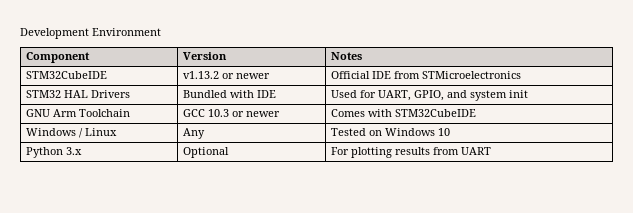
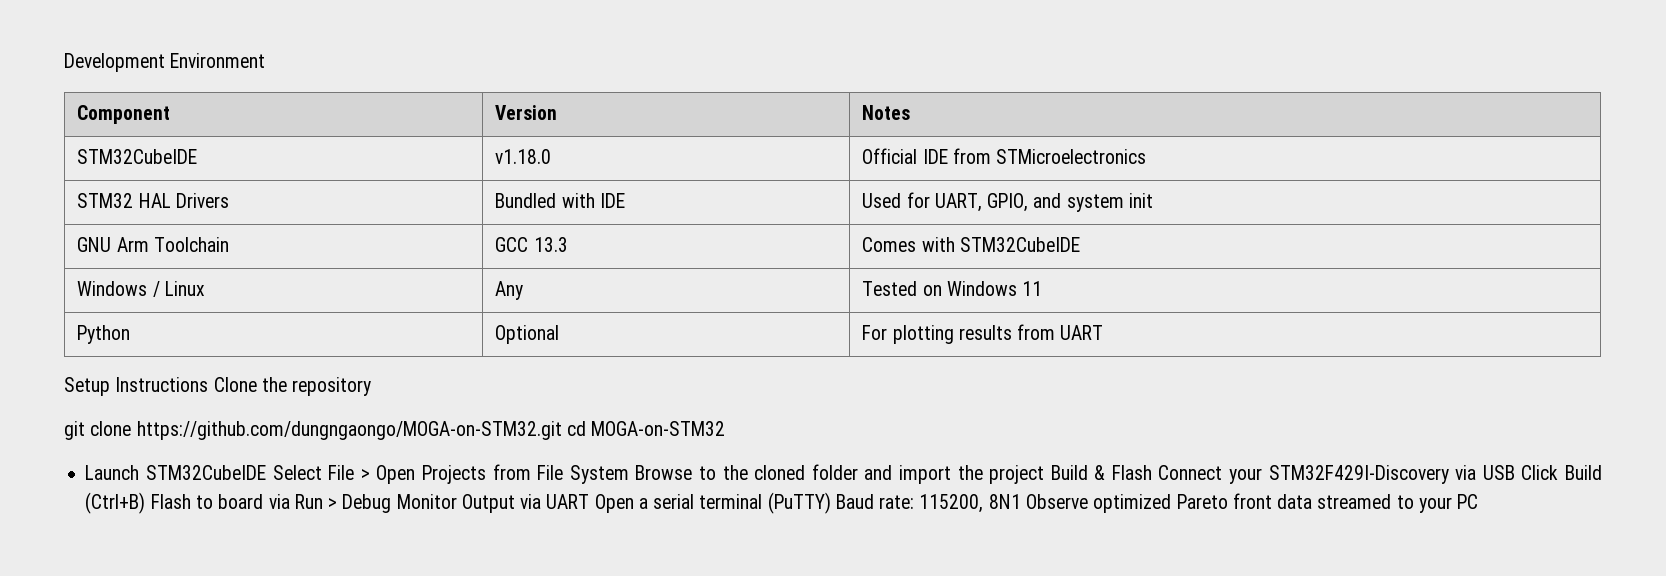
[182,71,270,79] v1.13.2 or newer -> [495,149,552,164] v1.18.0
[207,109,280,117] 10.3 or newer -> [533,237,568,252] 13.3
[437,128,450,136] 10 -> [1022,281,1043,296] 11
[65,147,82,155] 3.x -> (131, 334) none
(491, 151) none -> [64,377,372,396] [64,421,726,440] [85,464,1603,484] [85,492,1479,514] // Setup Instructions Clone the repository // git clone https://github.com/dungngaongo/MOGA-on-STM32.git cd MOGA-on-STM32 // Launch STM32CubeIDE Select File > Open Projects from File System Browse to the cloned folder and import the project Build & Flash Connect your STM32F429I-Discovery via USB Click Build (Ctrl+B) Flash to board via Run > Debug Monitor Output via UART Open a serial terminal (PuTTY) Baud rate: 115200, 8N1 Observe optimized Pareto front data streamed to your PC

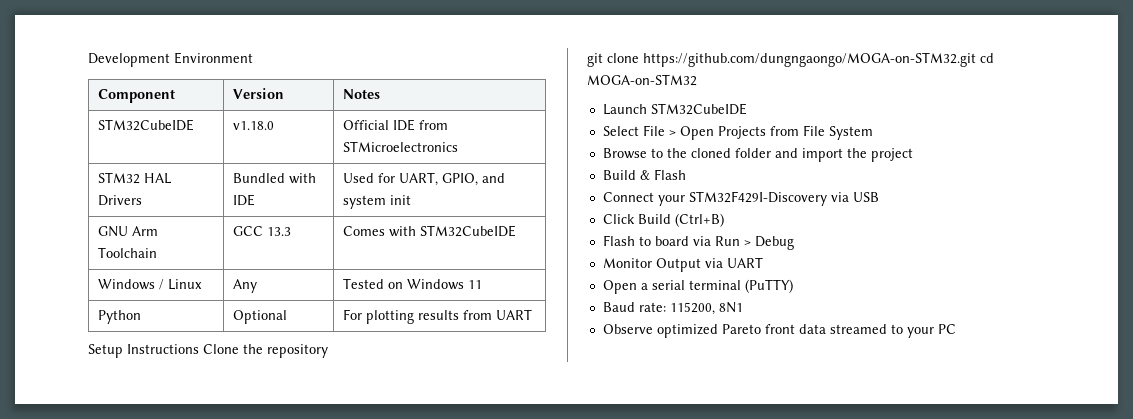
(267, 472) none -> (747, 109) //
(629, 474) none -> (873, 133) //
(1045, 474) none -> (913, 155) //
(1152, 472) none -> (686, 174) //
(1515, 472) none -> (879, 197) //
(146, 503) none -> (724, 220) //
(392, 503) none -> (794, 243) //
(590, 501) none -> (763, 262) //
(831, 503) none -> (793, 286) //
(1021, 501) none -> (743, 307) //

